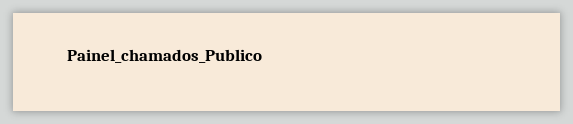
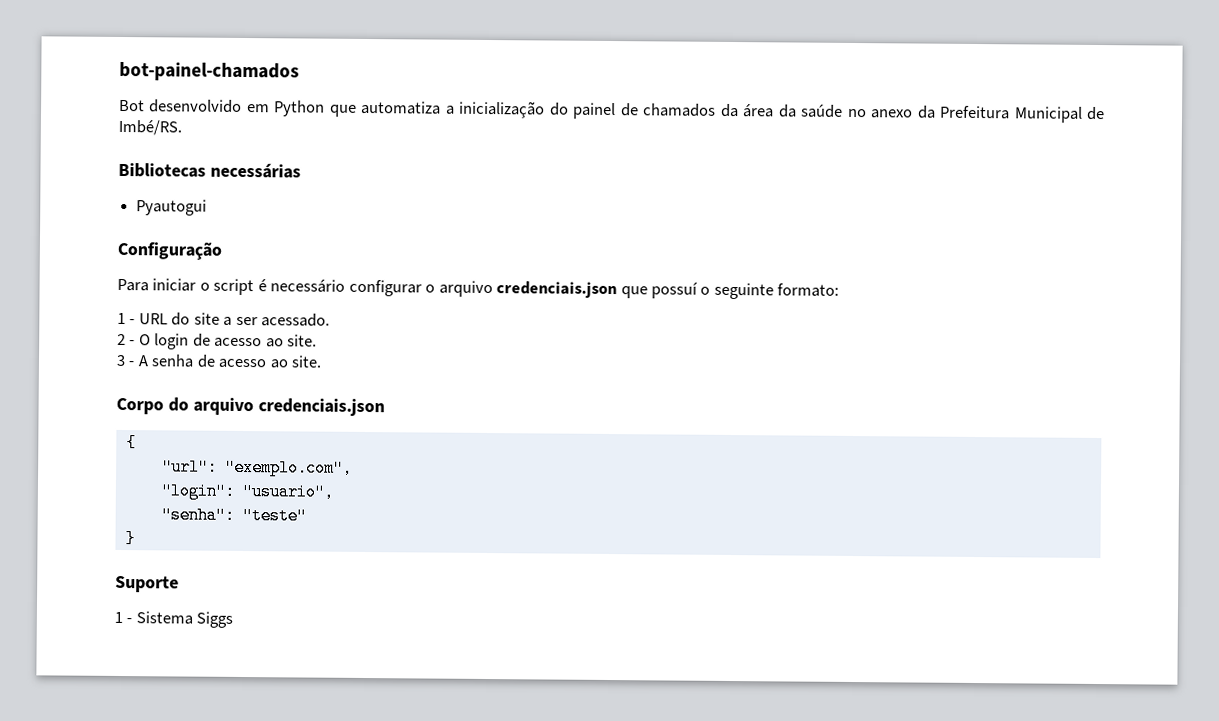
[67,49,262,63] Painel_chamados_Publico -> [119,61,299,82] [119,99,1105,123] [118,119,182,136] [118,162,301,179] [136,199,208,216] [117,240,222,261] [117,278,840,300] [117,312,331,327] [117,333,318,350] [116,354,323,369] [116,397,385,417] [125,434,137,452] [161,458,353,477] [160,482,334,501] [160,506,307,525] [124,530,136,548] [115,575,179,593] [114,611,234,628] bot-painel-chamados // Bot desenvolvido em Python que automatiza a inicialização do painel de chamados da área da saúde no anexo da Prefeitura Municipal de Imbé/RS. // Bibliotecas necessárias // Pyautogui // Configuração // Para iniciar o script é necessário configurar o arquivo credenciais.json que possuí o seguinte formato: // 1 - URL do site a ser acessado. // 2 - O login de acesso ao site. // 3 - A senha de acesso ao site. // Corpo do arquivo credenciais.json // { // "url": "exemplo.com", // "login": "usuario", // "senha": "teste" // } // Suporte // 1 - Sistema Siggs

